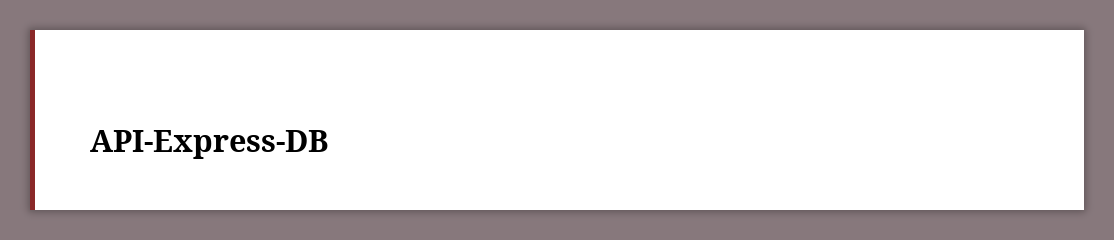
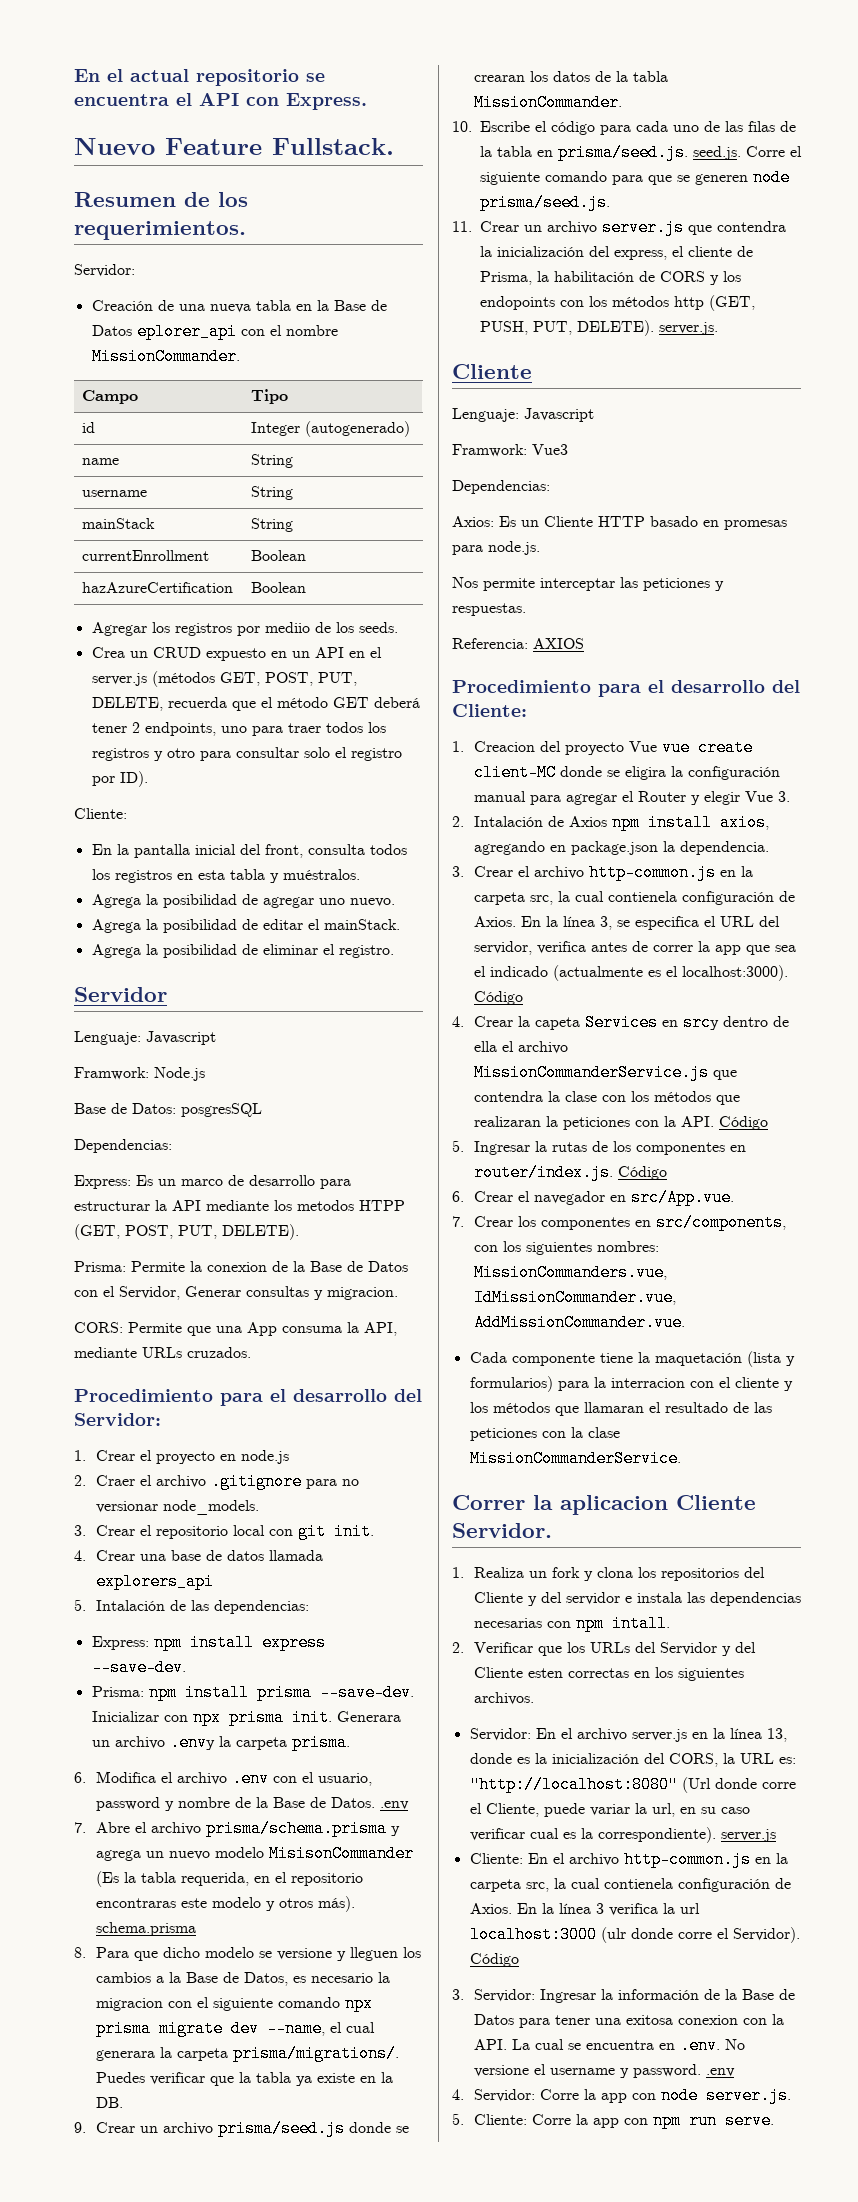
[90,130,329,159] API-Express-DB -> [74,69,325,86] [74,93,367,110] [74,138,394,155] [74,192,248,207] [74,221,246,240] [74,264,135,277] [91,300,387,313] [91,323,338,340] [91,348,240,365] [82,390,139,404] [251,389,289,404] [82,422,96,433] [251,421,411,437] [82,458,120,465] [251,454,294,468] [82,490,148,497] [251,486,294,500] [82,518,156,529] [251,518,294,532] [82,550,210,561] [251,550,307,561] [82,582,234,593] [251,582,307,593] [91,622,398,636] [91,647,382,661] [91,671,357,687] [91,697,420,711] [91,722,386,736] [91,747,402,761] [91,771,148,787] [74,808,127,819] [91,844,407,858] [91,869,360,883] [91,894,395,908] [91,919,400,933] [91,944,394,958] [74,987,167,1002] [74,1031,216,1045] [74,1067,205,1081] [74,1103,262,1117] [74,1139,172,1153] [74,1175,351,1189] [74,1200,405,1211] [74,1224,299,1240] [74,1261,408,1272] [74,1286,398,1300] [74,1322,397,1336] [74,1347,251,1358] [74,1389,422,1406] [74,1413,161,1426] [74,1450,289,1464] [74,1473,359,1490] [95,1500,259,1515] [74,1523,374,1540] [74,1550,323,1561] [95,1573,214,1590] [74,1599,309,1614] [91,1634,326,1651] [91,1659,186,1676] [91,1684,414,1701] [91,1709,401,1726] [91,1734,350,1751] [74,1770,372,1787] [95,1797,409,1811] [74,1820,400,1837] [95,1845,414,1862] [95,1871,363,1887] [95,1896,355,1912] [95,1922,196,1936] [74,1947,421,1961] [95,1972,390,1986] [95,1995,373,2012] [95,2020,375,2037] [95,2045,399,2062] [95,2072,393,2086] [95,2097,123,2108] [74,2120,409,2137] [473,71,668,82] [473,94,622,111] [452,121,796,135] [480,144,802,161] [480,169,790,186] [480,194,610,211] [452,219,786,236] [480,246,753,260] [480,271,741,285] [480,295,755,311] [480,320,718,336] [452,364,532,379] [452,408,594,422] [452,444,568,457] [452,480,550,494] [452,516,787,530] [452,541,540,555] [452,577,724,591] [452,603,526,616] [452,638,584,649] [452,680,800,697] [452,704,527,717] [452,739,753,756] [473,764,780,781] [473,791,790,805] [452,814,769,831] [473,841,769,855] [452,864,753,881] [473,891,795,905] [473,916,780,930] [473,941,796,955] [473,965,788,981] [473,991,523,1005] [452,1014,789,1031] [473,1041,568,1054] [473,1064,737,1081] [473,1091,740,1105] [473,1116,768,1130] [452,1140,746,1155] [473,1164,667,1181] [452,1189,734,1206] [452,1214,786,1231] [473,1241,659,1255] [473,1264,667,1281] [473,1289,676,1306] [473,1314,685,1331] [469,1351,795,1367] [469,1376,793,1392] [469,1402,772,1416] [469,1427,620,1441] [469,1450,681,1467] [452,1495,756,1515] [452,1523,552,1538] [452,1567,765,1581] [473,1592,801,1606] [473,1615,670,1632] [452,1642,756,1656] [473,1667,744,1681] [473,1692,534,1705] [469,1728,787,1742] [469,1753,796,1767] [469,1776,796,1793] [469,1803,750,1817] [469,1827,776,1843] [469,1851,788,1868] [469,1878,791,1892] [469,1903,700,1916] [469,1926,800,1943] [469,1953,519,1967] [452,1989,795,2003] [473,2014,784,2028] [473,2037,745,2054] [473,2064,735,2078] [452,2087,791,2104] [452,2112,774,2129] En el actual repositorio se encuentra el API con Express. // Nuevo Feature Fullstack. // Resumen de los requerimientos. // Servidor: // Creación de una nueva tabla en la Base de Datos eplorer_api con el nombre MissionCommander. // Campo | Tipo // id | Integer (autogenerado) // name | String // username | String // mainStack | String // currentEnrollment | Boolean // hazAzureCertification | Boolean // Agregar los registros por mediio de los seeds. // Crea un CRUD expuesto en un API en el server.js (métodos GET, POST, PUT, DELETE, recuerda que el método GET deberá tener 2 endpoints, uno para traer todos los registros y otro para consultar solo el registro por ID). // Cliente: // En la pantalla inicial del front, consulta todos los registros en esta tabla y muéstralos. // Agrega la posibilidad de agregar uno nuevo. // Agrega la posibilidad de editar el mainStack. // Agrega la posibilidad de eliminar el registro. // Servidor // Lenguaje: Javascript // Framwork: Node.js // Base de Datos: posgresSQL // Dependencias: // Express: Es un marco de desarrollo para estructurar la API mediante los metodos HTPP (GET, POST, PUT, DELETE). // Prisma: Permite la conexion de la Base de Datos con el Servidor, Generar consultas y migracion. // CORS: Permite que una App consuma la API, mediante URLs cruzados. // Procedimiento para el desarrollo del Servidor: // 1. Crear el proyecto en node.js // 2. Craer el archivo .gitignore para no versionar node_models. // 3. Crear el repositorio local con git init. // 4. Crear una base de datos llamada explorers_api // 5. Intalación de las dependencias: // Express: npm install express --save-dev. // Prisma: npm install prisma --save-dev. Inicializar con npx prisma init. Generara un archivo .envy la carpeta prisma. // 6. Modifica el archivo .env con el usuario, password y nombre de la Base de Datos. .env // 7. Abre el archivo prisma/schema.prisma y agrega un nuevo modelo MisisonCommander (Es la tabla requerida, en el repositorio encontraras este modelo y otros más). schema.prisma // 8. Para que dicho modelo se versione y lleguen los cambios a la Base de Datos, es necesario la migracion con el siguiente comando npx prisma migrate dev --name, el cual generara la carpeta prisma/migrations/. Puedes verificar que la tabla ya existe en la DB. // 9. Crear un archivo prisma/seed.js donde se crearan los datos de la tabla MissionCommander. // 10. Escribe el código para cada uno de las filas de la tabla en prisma/seed.js. seed.js. Corre el siguiente comando para que se generen node prisma/seed.js. // 11. Crear un archivo server.js que contendra la inicialización del express, el cliente de Prisma, la habilitación de CORS y los endopoints con los métodos http (GET, PUSH, PUT, DELETE). server.js. // Cliente // Lenguaje: Javascript // Framwork: Vue3 // Dependencias: // Axios: Es un Cliente HTTP basado en promesas para node.js. // Nos permite interceptar las peticiones y respuestas. // Referencia: AXIOS // Procedimiento para el desarrollo del Cliente: // 1. Creacion del proyecto Vue vue create client-MC donde se eligira la configuración manual para agregar el Router y elegir Vue 3. // 2. Intalación de Axios npm install axios, agregando en package.json la dependencia. // 3. Crear el archivo http-common.js en la carpeta src, la cual contienela configuración de Axios. En la línea 3, se especifica el URL del servidor, verifica antes de correr la app que sea el indicado (actualmente es el localhost:3000). Código // 4. Crear la capeta Services en srcy dentro de ella el archivo MissionCommanderService.js que contendra la clase con los métodos que realizaran la peticiones con la API. Código // 5. Ingresar la rutas de los componentes en router/index.js. Código // 6. Crear el navegador en src/App.vue. // 7. Crear los componentes en src/components, con los siguientes nombres: MissionCommanders.vue, IdMissionCommander.vue, AddMissionCommander.vue. // Cada componente tiene la maquetación (lista y formularios) para la interracion con el cliente y los métodos que llamaran el resultado de las peticiones con la clase MissionCommanderService. // Correr la aplicacion Cliente Servidor. // 1. Realiza un fork y clona los repositorios del Cliente y del servidor e instala las dependencias necesarias con npm intall. // 2. Verificar que los URLs del Servidor y del Cliente esten correctas en los siguientes archivos. // Servidor: En el archivo server.js en la línea 13, donde es la inicialización del CORS, la URL es: "http://localhost:8080" (Url donde corre el Cliente, puede variar la url, en su caso verificar cual es la correspondiente). server.js // Cliente: En el archivo http-common.js en la carpeta src, la cual contienela configuración de Axios. En la línea 3 verifica la url localhost:3000 (ulr donde corre el Servidor). Código // 3. Servidor: Ingresar la información de la Base de Datos para tener una exitosa conexion con la API. La cual se encuentra en .env. No versione el username y password. .env // 4. Servidor: Corre la app con node server.js. // 5. Cliente: Corre la app con npm run serve.

